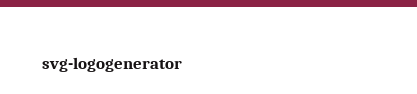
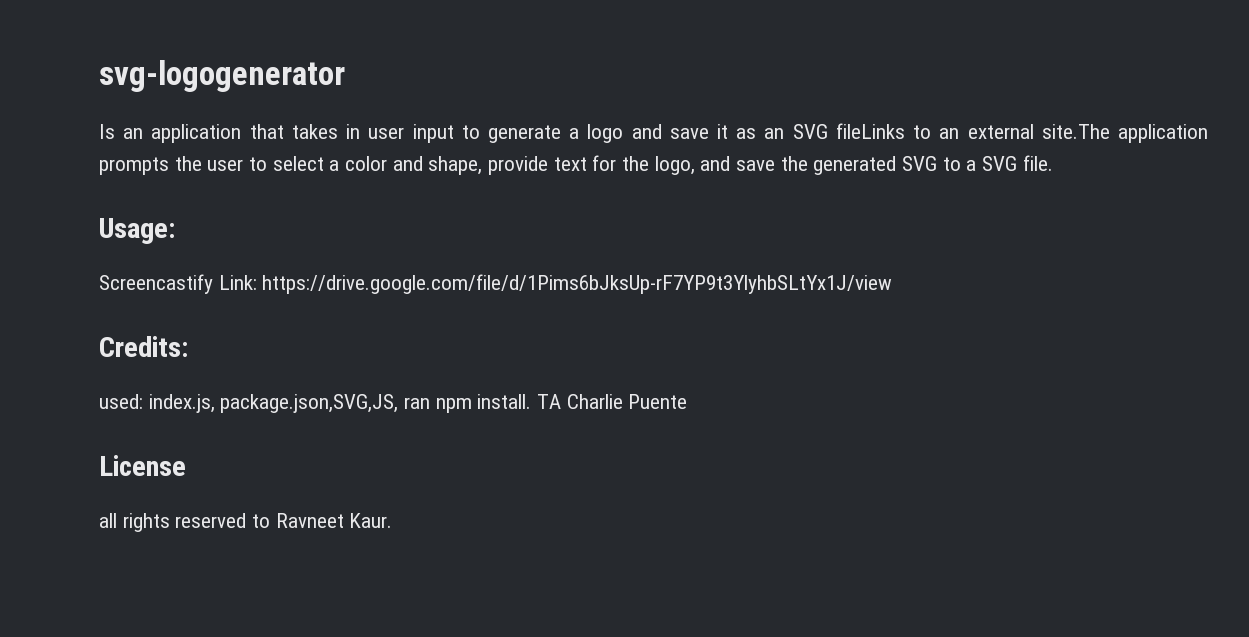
(182, 64) none -> [99,123,1209,143] [99,155,1053,175] [99,218,175,244] [99,274,893,294] [99,336,188,357] [99,394,688,413] [99,455,186,476] [99,513,393,532] // Is an application that takes in user input to generate a logo and save it as an SVG fileLinks to an external site.The application prompts the user to select a color and shape, provide text for the logo, and save the generated SVG to a SVG file. // Usage: // Screencastify Link: https://drive.google.com/file/d/1Pims6bJksUp-rF7YP9t3YlyhbSLtYx1J/view // Credits: // used: index.js, package.json,SVG,JS, ran npm install. TA Charlie Puente // License // all rights reserved to Ravneet Kaur.

